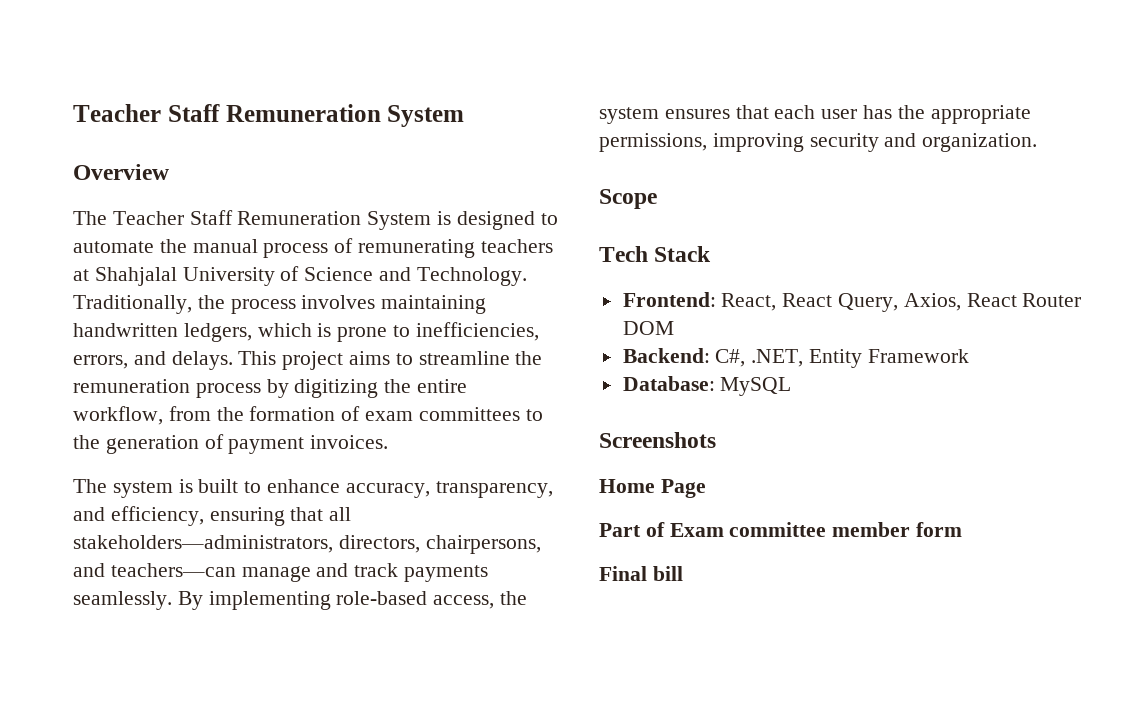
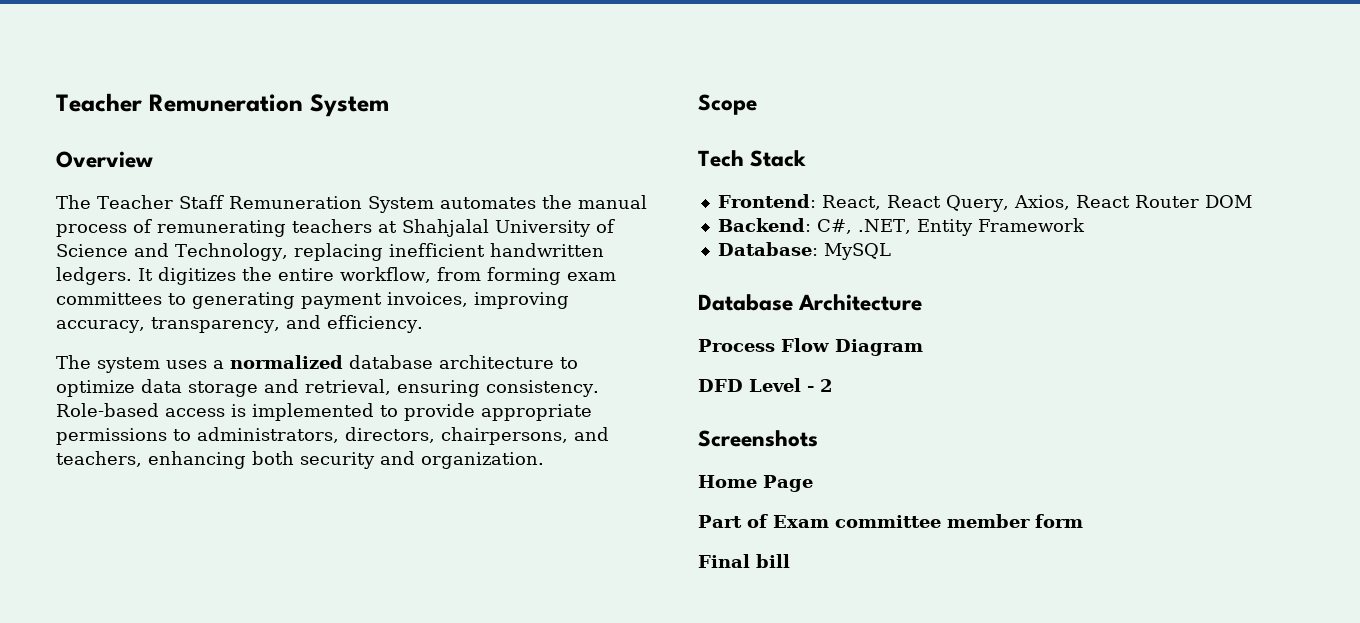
[73,104,220,122] Teacher Staff -> [56,93,142,112] Teacher
[437,211,558,230] [73,241,154,253] is designed to automate -> [439,197,536,209] automates
[416,267,527,286] [73,295,487,314] [73,322,539,342] [73,351,543,370] [73,379,468,398] [73,406,543,425] [73,434,389,454] [73,479,553,498] [73,506,352,526] [73,535,541,554] [73,563,489,582] [73,591,528,610] [599,105,1031,124] [599,133,804,152] Technology. Traditionally, the process involves maintaining handwritten ledgers, which is prone to inefficiencies, errors, and delays. This project aims to streamline the remuneration process by digitizing the entire workflow, from the formation of exam committees to the generation of payment invoices. // The system is built to enhance accuracy, transparency, and efficiency, ensuring that all stakeholders—administrators, directors, chairpersons, and teachers—can manage and track payments seamlessly. By implementing role-based access, the system ensures that each user has the appropriate permissions, improving -> [175,243,604,261] [56,267,616,285] [56,292,569,309] [56,315,423,333] [56,355,578,373] [56,379,599,397] [56,403,592,421] [56,427,609,445] [56,451,294,469] Technology, replacing inefficient handwritten ledgers. It digitizes the entire workflow, from forming exam committees to generating payment invoices, improving accuracy, transparency, and efficiency. // The system uses a normalized database architecture to optimize data storage and retrieval, ensuring consistency. Role-based access is implemented to provide appropriate permissions to administrators, directors, chairpersons, and teachers, enhancing both
(792, 386) none -> [698,294,923,311] [698,338,923,356] [698,378,833,392] // Database Architecture // Process Flow Diagram // DFD Level - 2

